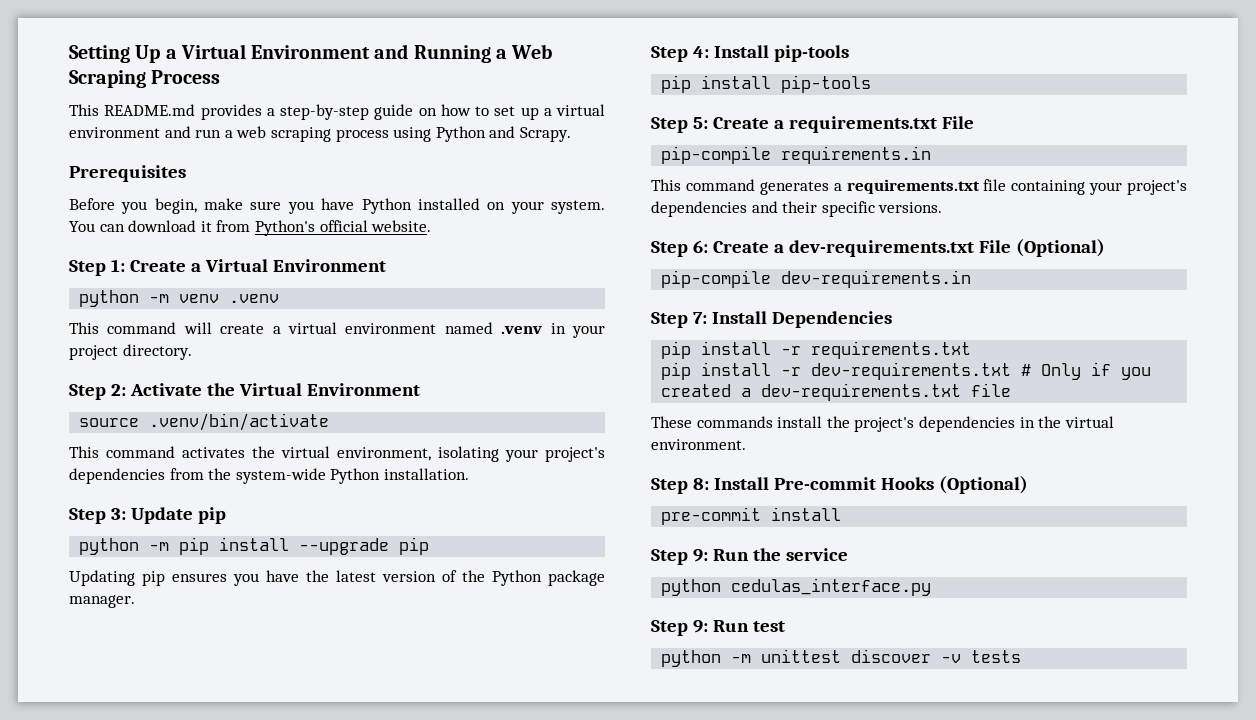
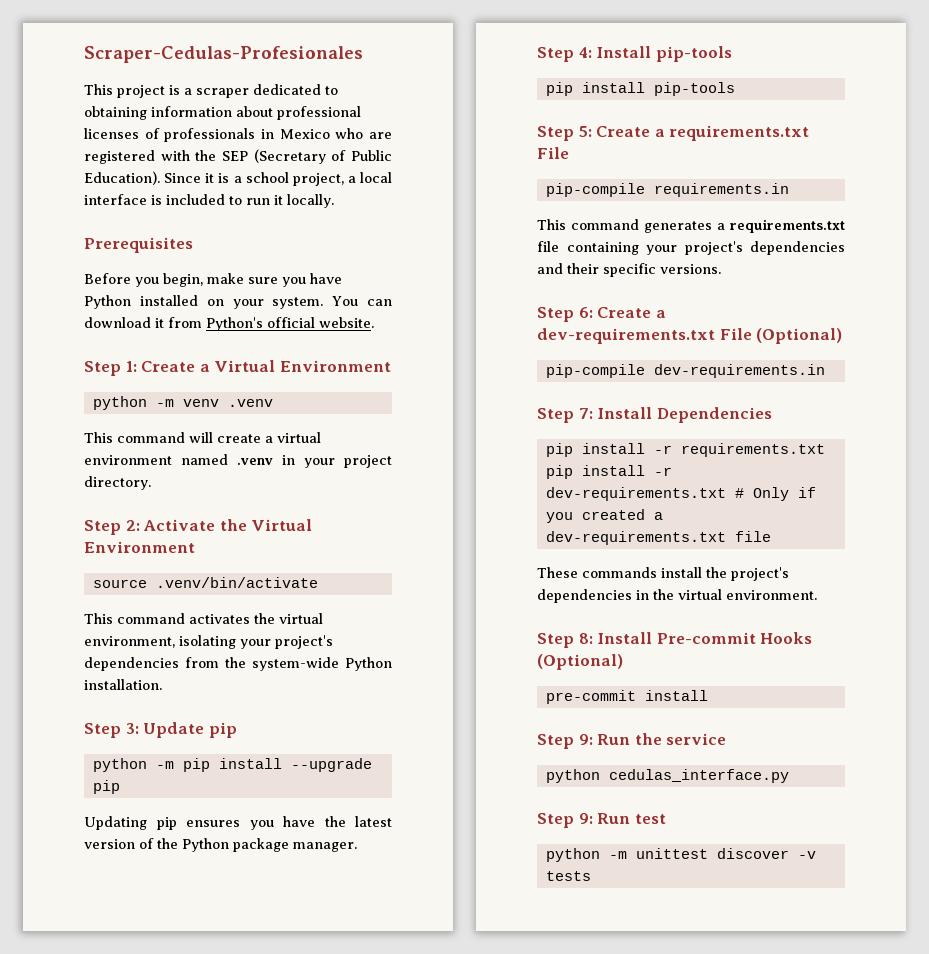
[69,44,553,63] [69,70,221,88] [69,104,605,120] [69,126,571,142] Setting Up a Virtual Environment and Running a Web Scraping Process // This README.md provides a step-by-step guide on how to set up a virtual environment and run a web scraping process using Python and Scrapy. -> [84,46,363,63] [84,84,338,98] [84,106,361,120] [84,128,392,142] [84,149,392,164] [84,171,392,186] [84,194,334,208] Scraper-Cedulas-Profesionales // This project is a scraper dedicated to obtaining information about professional licenses of professionals in Mexico who are registered with the SEP (Secretary of Public Education). Since it is a school project, a local interface is included to run it locally.

